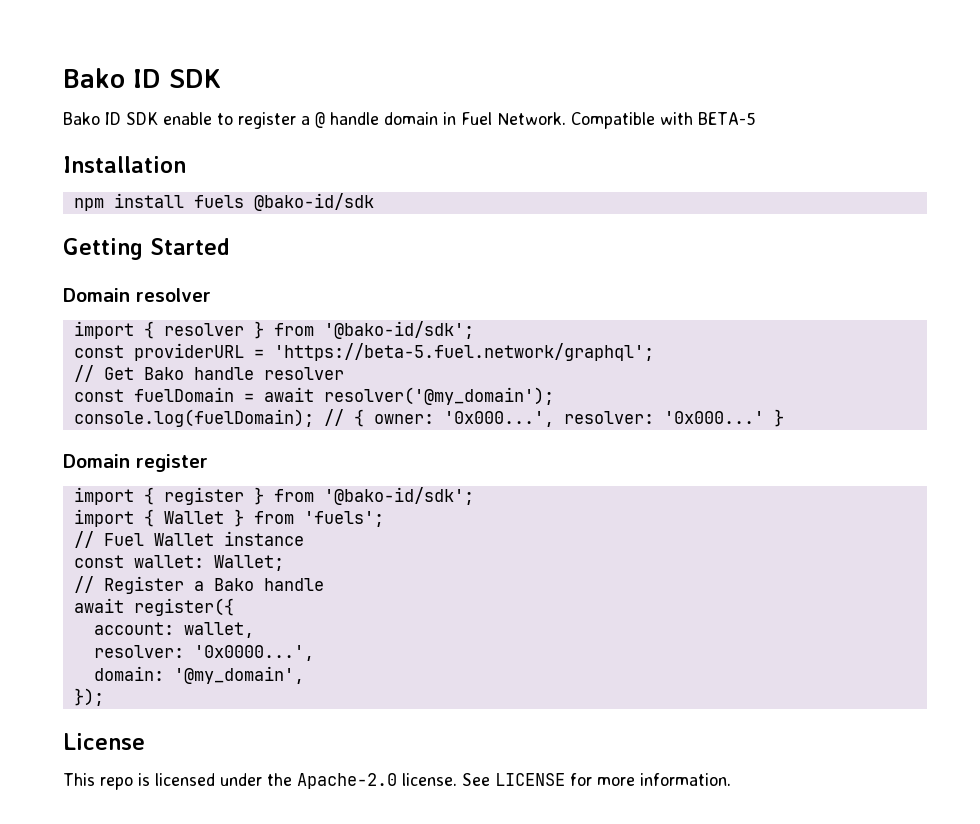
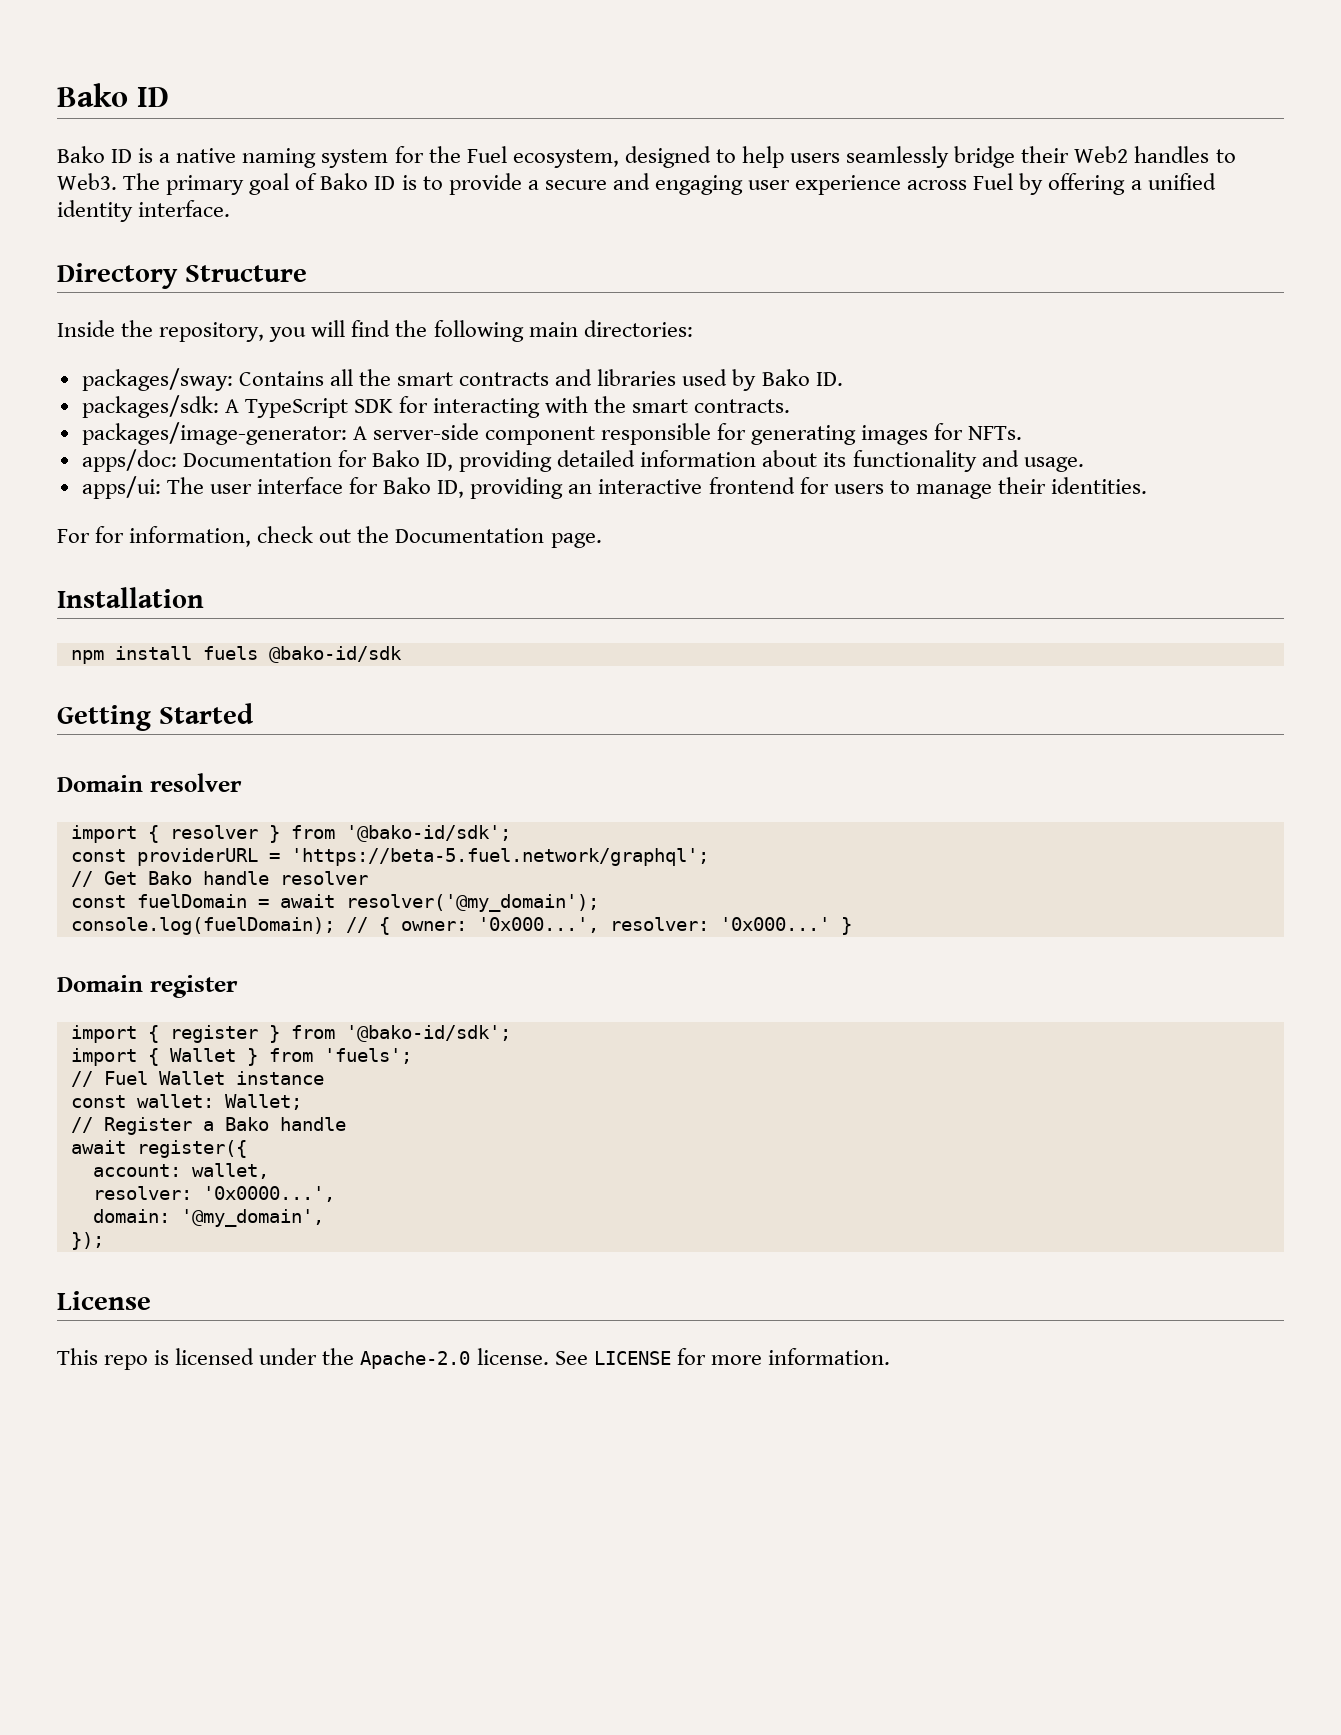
[63,68,221,88] [63,112,756,129] Bako ID SDK // Bako ID SDK enable to register a @ handle domain in Fuel Network. Compatible with BETA-5 -> [57,83,169,107] [57,146,1236,168] [57,173,1216,195] [57,200,231,222] [57,263,307,289] [57,320,693,342] [81,368,843,391] [81,395,791,418] [81,422,1023,445] [81,449,1084,472] [81,476,1147,499] [57,526,602,548] Bako ID // Bako ID is a native naming system for the Fuel ecosystem, designed to help users seamlessly bridge their Web2 handles to Web3. The primary goal of Bako ID is to provide a secure and engaging user experience across Fuel by offering a unified identity interface. // Directory Structure // Inside the repository, you will find the following main directories: // packages/sway: Contains all the smart contracts and libraries used by Bako ID. // packages/sdk: A TypeScript SDK for interacting with the smart contracts. // packages/image-generator: A server-side component responsible for generating images for NFTs. // apps/doc: Documentation for Bako ID, providing detailed information about its functionality and usage. // apps/ui: The user interface for Bako ID, providing an interactive frontend for users to manage their identities. // For for information, check out the Documentation page.

